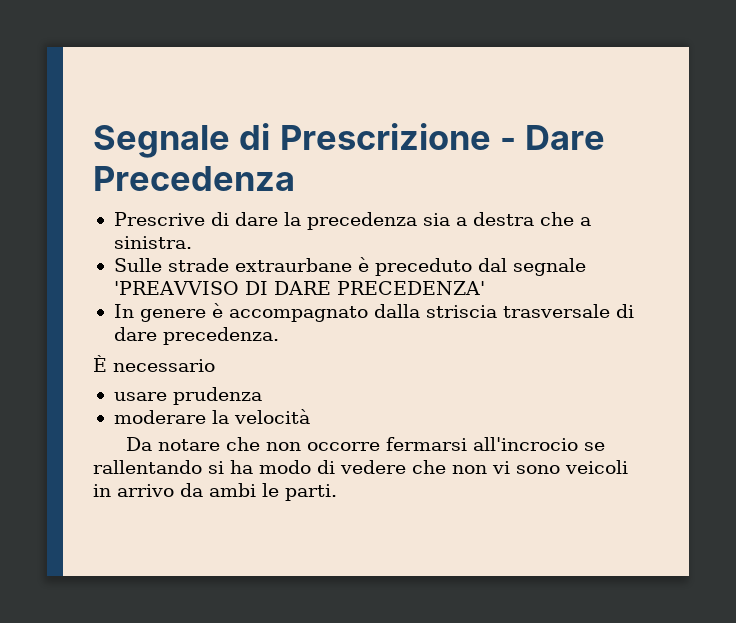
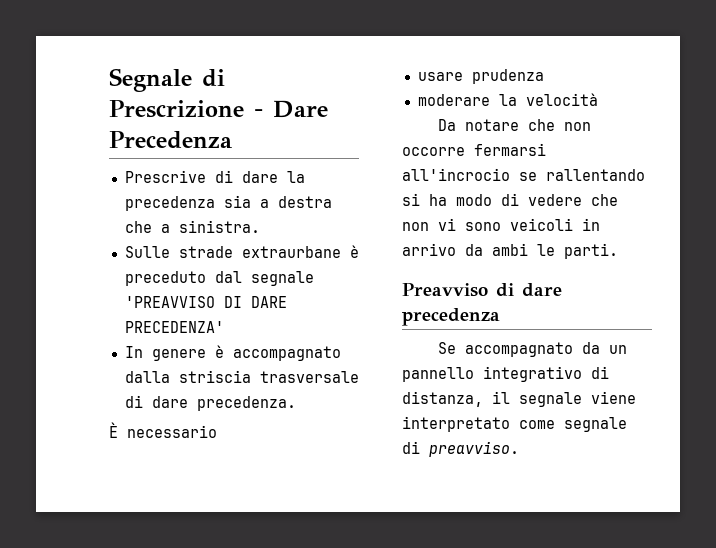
(337, 492) none -> [402,283,562,297] [402,308,500,326] [438,342,628,357] [402,366,609,382] [402,391,636,407] [402,416,627,432] [402,441,519,457] // Preavviso di dare precedenza // Se accompagnato da un pannello integrativo di distanza, il segnale viene interpretato come segnale di preavviso.

